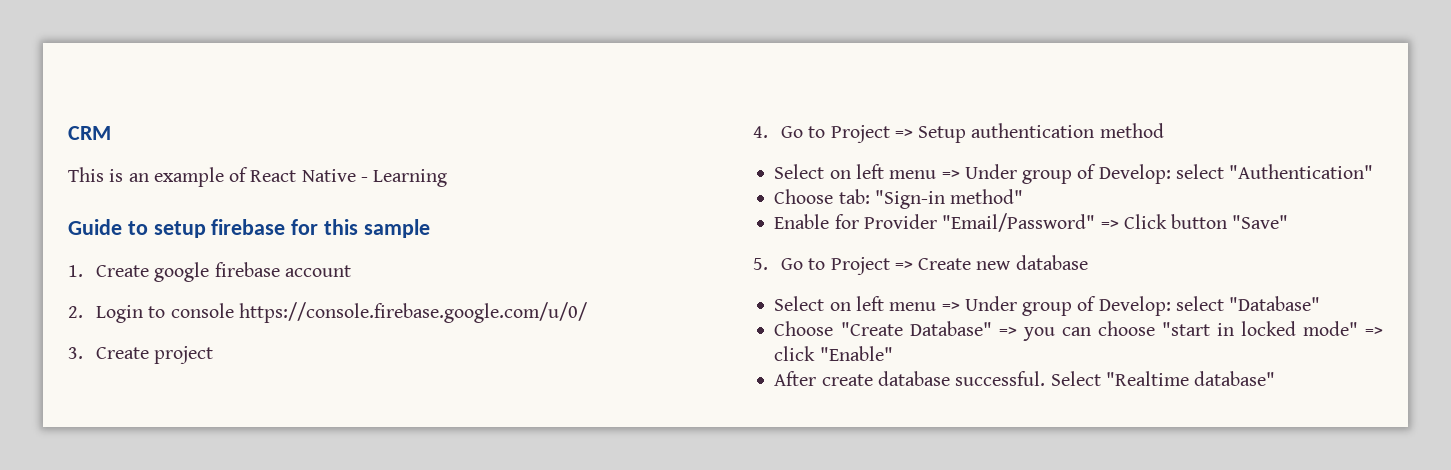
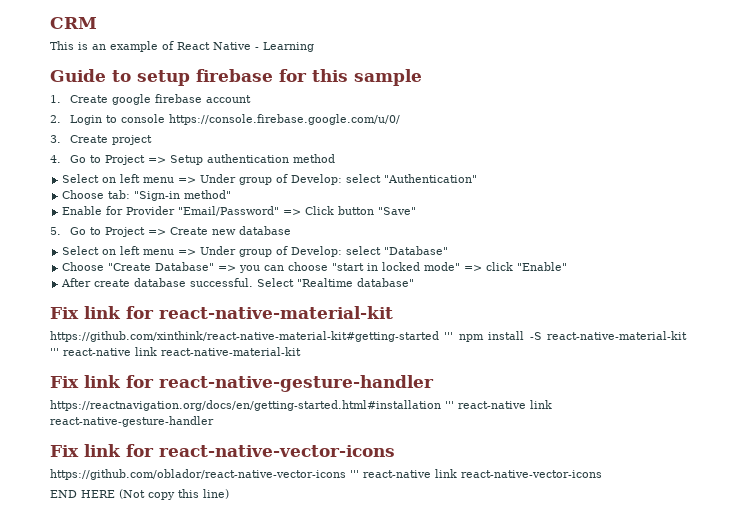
(1276, 378) none -> [50,306,393,319] [50,331,687,342] [50,347,301,356] [50,375,434,392] [50,400,552,411] [50,416,214,427] [50,444,395,457] [50,469,602,480] [50,489,229,500] // Fix link for react-native-material-kit // https://github.com/xinthink/react-native-material-kit#getting-started ''' npm install -S react-native-material-kit ''' react-native link react-native-material-kit // Fix link for react-native-gesture-handler // https://reactnavigation.org/docs/en/getting-started.html#installation ''' react-native link react-native-gesture-handler // Fix link for react-native-vector-icons // https://github.com/oblador/react-native-vector-icons ''' react-native link react-native-vector-icons // END HERE (Not copy this line)

